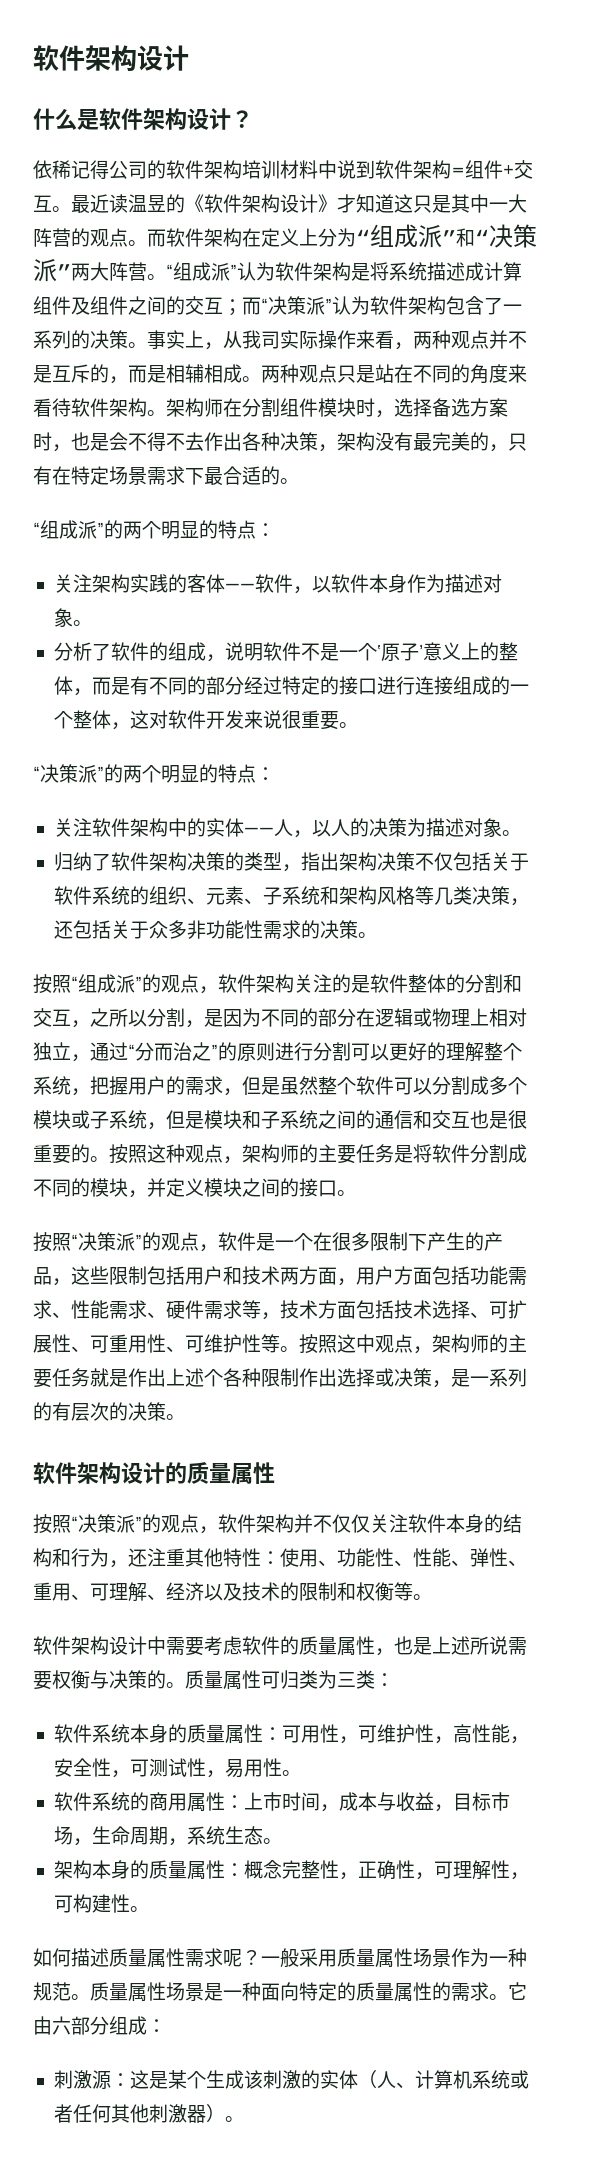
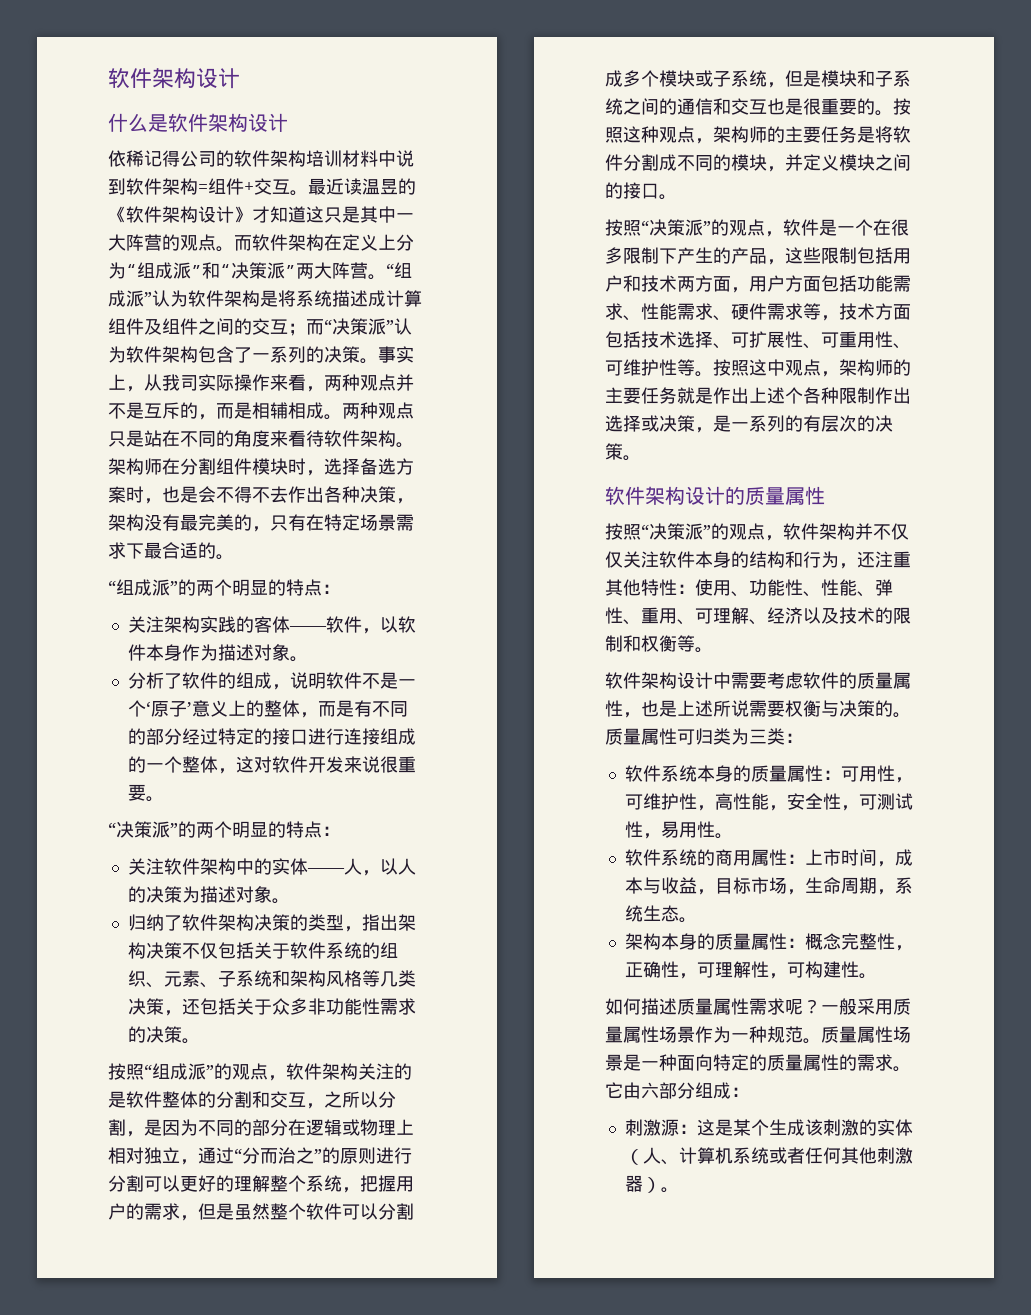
[231,110,253,128] ？ -> (288, 122) none

